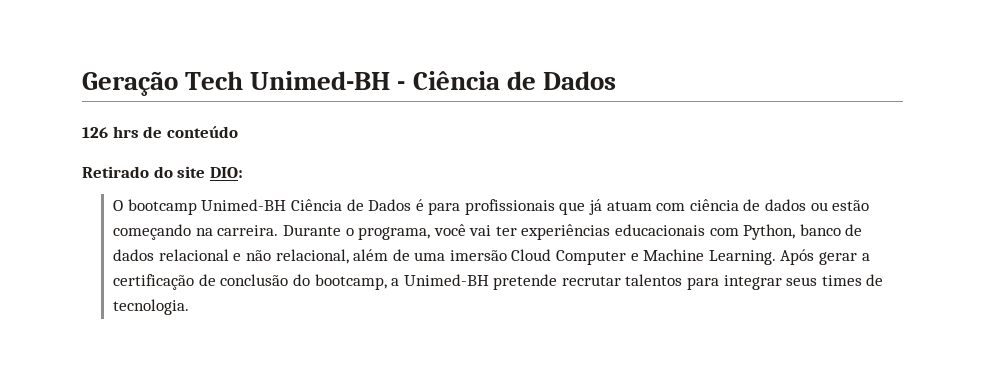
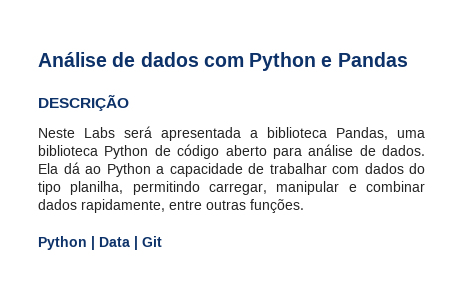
[82,71,616,96] [82,126,238,138] [82,166,243,178] [113,199,870,215] [113,224,863,240] [113,249,870,265] [113,274,884,290] [113,299,190,315] Geração Tech Unimed-BH - Ciência de Dados // 126 hrs de conteúdo // Retirado do site DIO: // O bootcamp Unimed-BH Ciência de Dados é para profissionais que já atuam com ciência de dados ou estão começando na carreira. Durante o programa, você vai ter experiências educacionais com Python, banco de dados relacional e não relacional, além de uma imersão Cloud Computer e Machine Learning. Após gerar a certificação de conclusão do bootcamp, a Unimed-BH pretende recrutar talentos para integrar seus times de tecnologia. -> [38,52,408,71] [38,94,129,111] [38,126,425,141] [38,144,425,159] [38,162,425,177] [38,181,425,195] [38,199,304,213] [38,236,162,250] Análise de dados com Python e Pandas // DESCRIÇÃO // Neste Labs será apresentada a biblioteca Pandas, uma biblioteca Python de código aberto para análise de dados. Ela dá ao Python a capacidade de trabalhar com dados do tipo planilha, permitindo carregar, manipular e combinar dados rapidamente, entre outras funções. // Python | Data | Git

